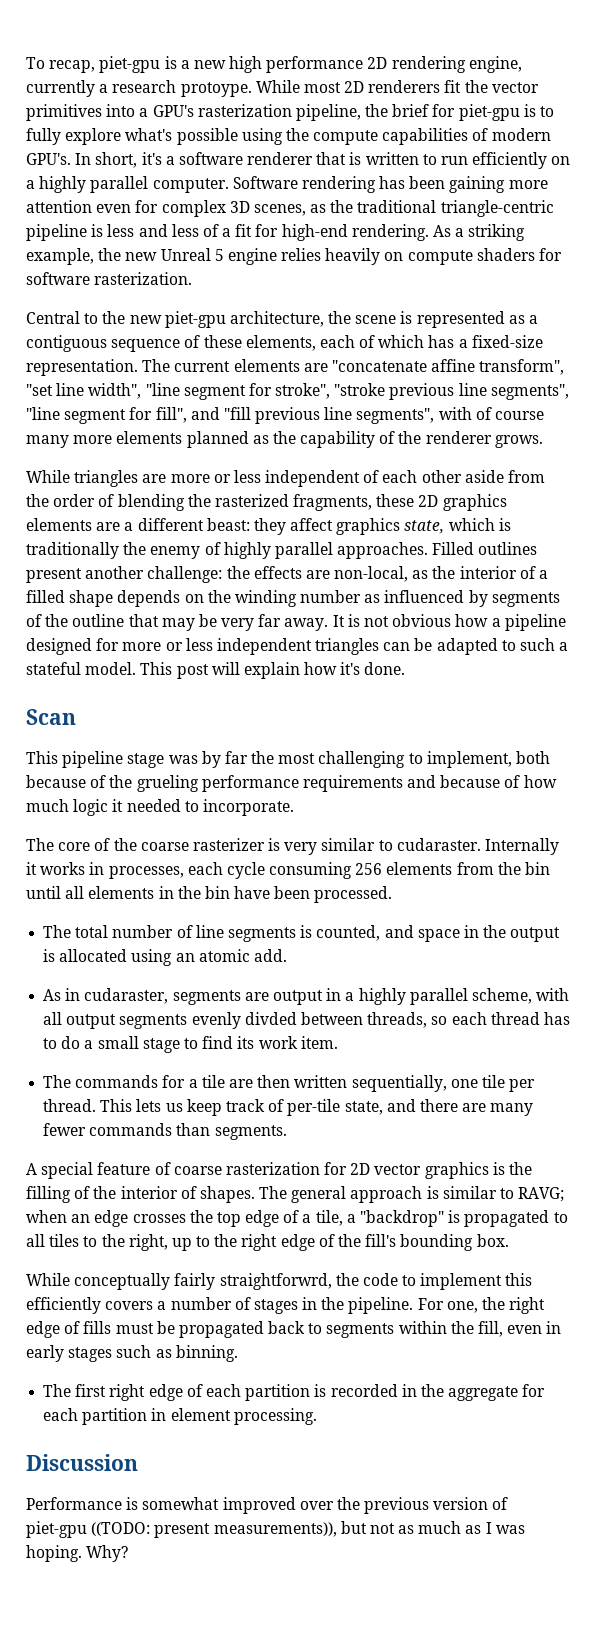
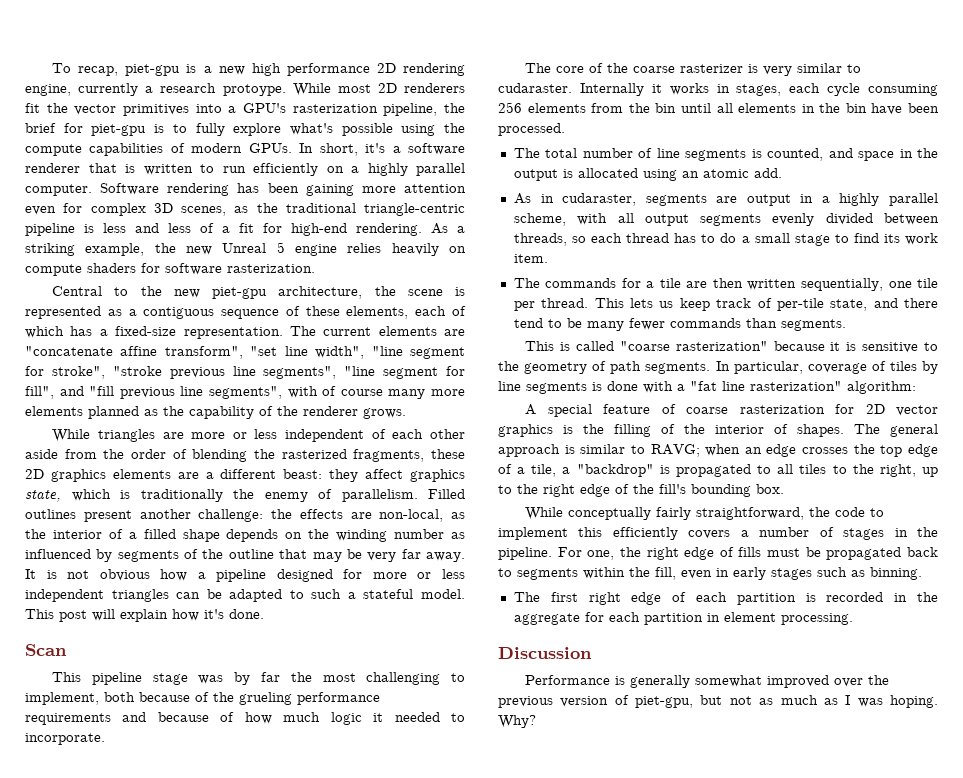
[26,153,71,165] GPU's. -> [248,143,292,153] GPUs.
[223,542,429,559] highly parallel approaches. -> [341,489,418,502] parallelism.
[108,866,184,879] processes, -> [736,84,782,96] stages,
[244,1012,297,1025] divded -> [825,213,873,225] divided
[462,1103,487,1112] are -> [513,318,582,328] tend to be
(287, 1132) none -> [525,341,939,353] [498,361,938,374] [498,381,916,394] // This is called "coarse rasterization" because it is sensitive to the geometry of path segments. In particular, coverage of tiles by line segments is done with a "fat line rasterization" algorithm:
[219,1273,332,1290] straightforwrd, -> [696,507,805,520] straightforward,
(139, 1503) none -> [630,675,691,688] generally
[26,1521,337,1538] piet-gpu ((TODO: present measurements)), -> [635,696,694,708] piet-gpu,

